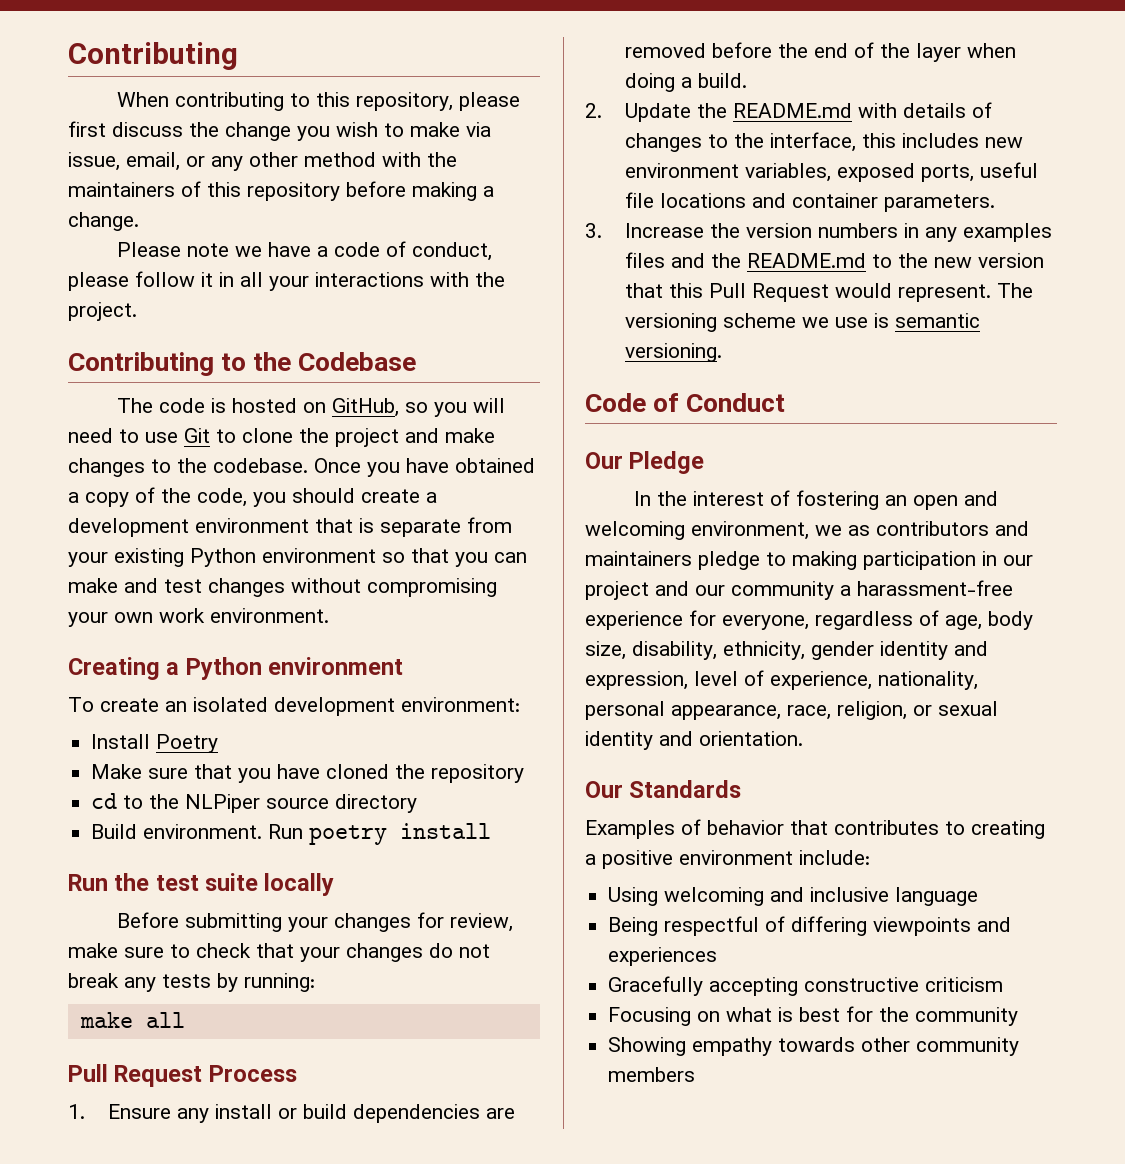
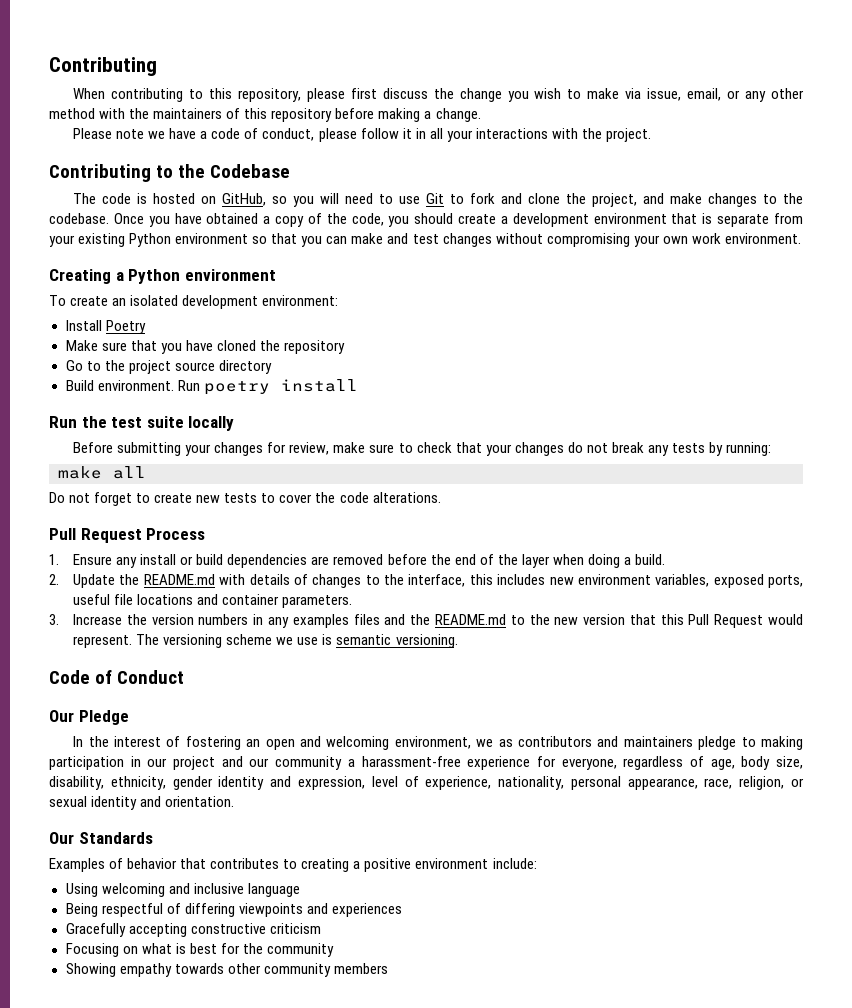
(236, 436) none -> [470,193,523,204] fork and
[335,428,399,447] project -> [592,193,638,207] project,
[91,793,261,813] cd to the NLPiper -> [65,360,171,374] Go to the project
(185, 1020) none -> [49,492,441,506] // Do not forget to create new tests to cover the code alterations.

